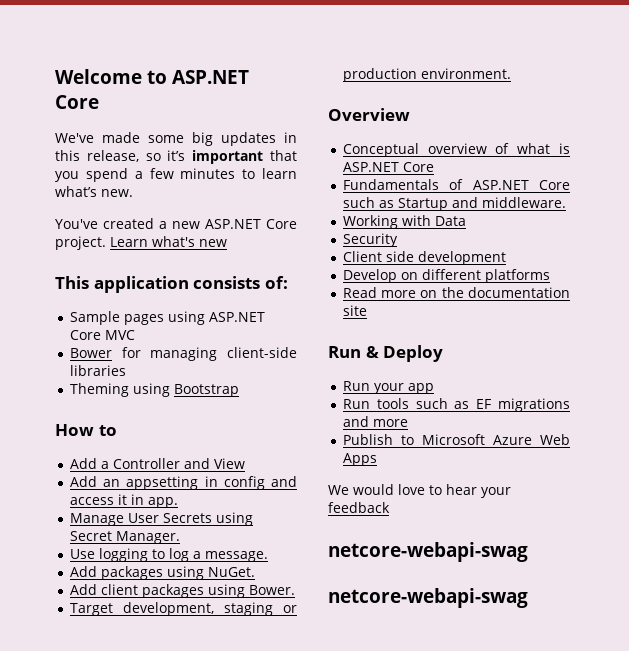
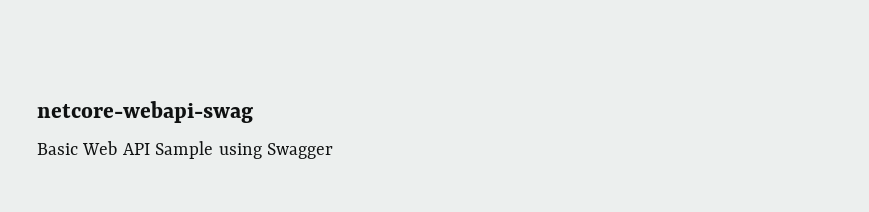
[55,69,250,84] [55,95,99,109] [55,132,297,146] [55,150,297,164] [55,168,297,182] [55,186,133,197] [55,218,297,229] [55,236,227,250] [55,276,288,293] [69,311,265,325] [69,330,135,340] [69,347,297,361] [69,365,126,376] [69,383,239,397] [55,424,117,436] [69,458,245,469] [69,476,297,490] [69,494,178,508] [69,512,253,526] [69,531,180,544] [69,548,268,562] [69,566,255,580] [69,584,295,598] [69,602,297,616] [342,68,511,82] [328,108,410,121] [342,143,570,157] [342,162,434,172] [342,179,570,190] [342,197,566,211] [342,215,466,229] [342,233,398,247] [342,251,506,265] [342,269,550,283] [342,287,570,298] [342,305,367,316] [328,345,444,362] [342,381,434,394] [342,398,570,412] [342,416,408,427] [342,434,570,445] [342,453,377,466] [328,484,511,498] [328,502,390,513] [328,542,528,562] [328,588,528,608] Welcome to ASP.NET Core // We've made some big updates in this release, so it’s important that you spend a few minutes to learn what’s new. // You've created a new ASP.NET Core project. Learn what's new // This application consists of: // Sample pages using ASP.NET Core MVC // Bower for managing client-side libraries // Theming using Bootstrap // How to // Add a Controller and View // Add an appsetting in config and access it in app. // Manage User Secrets using Secret Manager. // Use logging to log a message. // Add packages using NuGet. // Add client packages using Bower. // Target development, staging or production environment. // Overview // Conceptual overview of what is ASP.NET Core // Fundamentals of ASP.NET Core such as Startup and middleware. // Working with Data // Security // Client side development // Develop on different platforms // Read more on the documentation site // Run & Deploy // Run your app // Run tools such as EF migrations and more // Publish to Microsoft Azure Web Apps // We would love to hear your feedback // netcore-webapi-swag // netcore-webapi-swag -> [37,101,253,123] [37,141,333,159] netcore-webapi-swag // Basic Web API Sample using Swagger

